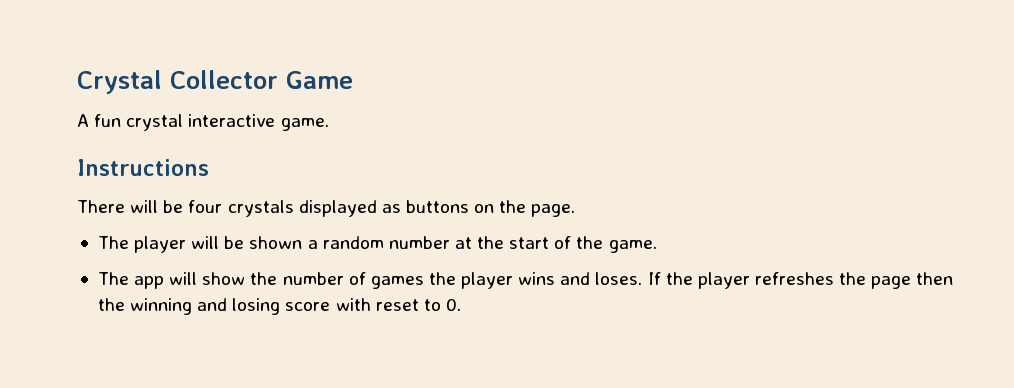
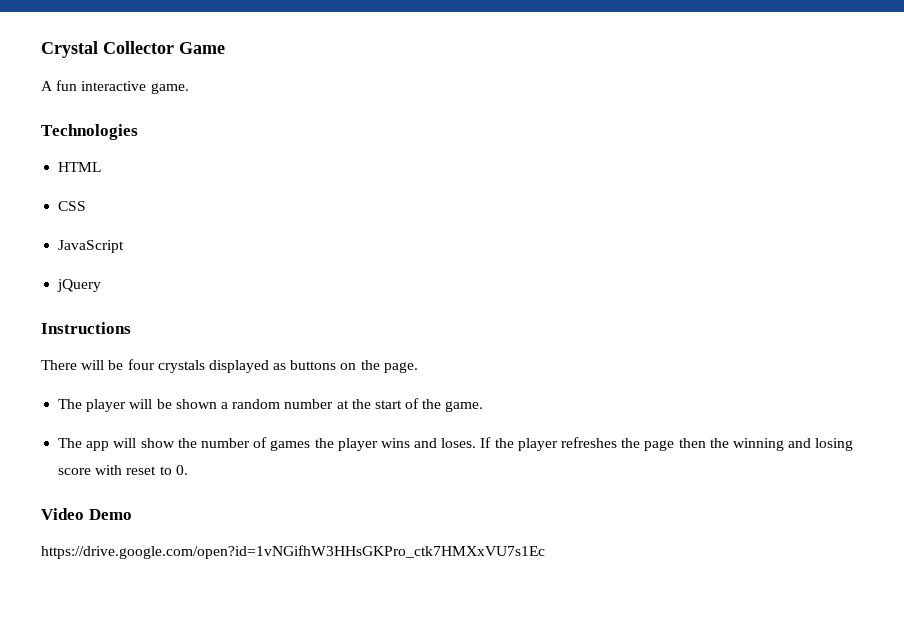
[126,114,184,131] crystal -> (78, 85) none
(329, 124) none -> [41,124,138,140] [58,162,102,172] [58,201,87,211] [58,240,125,253] [57,279,102,292] // Technologies // HTML // CSS // JavaScript // jQuery
(461, 304) none -> [41,508,132,520] [41,545,545,559] // Video Demo // https://drive.google.com/open?id=1vNGifhW3HHsGKPro_ctk7HMXxVU7s1Ec

